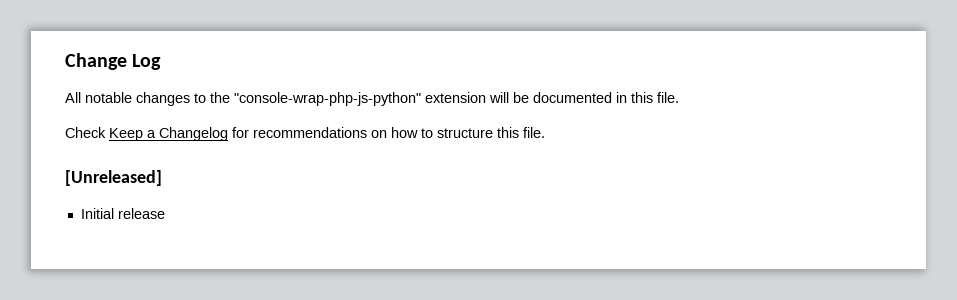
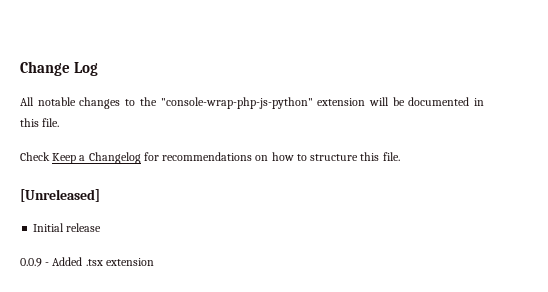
(165, 213) none -> [20,257,154,267] // 0.0.9 - Added .tsx extension

